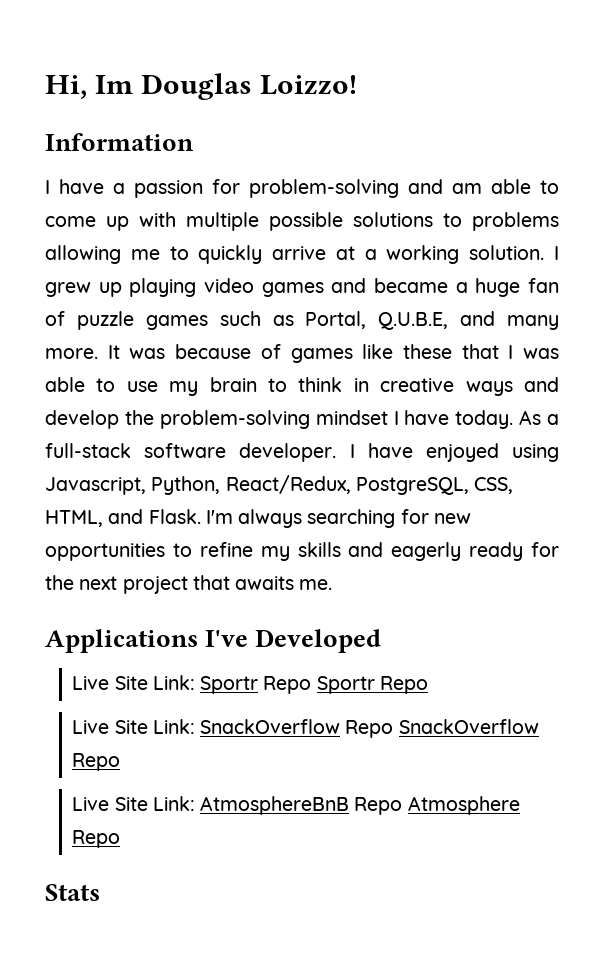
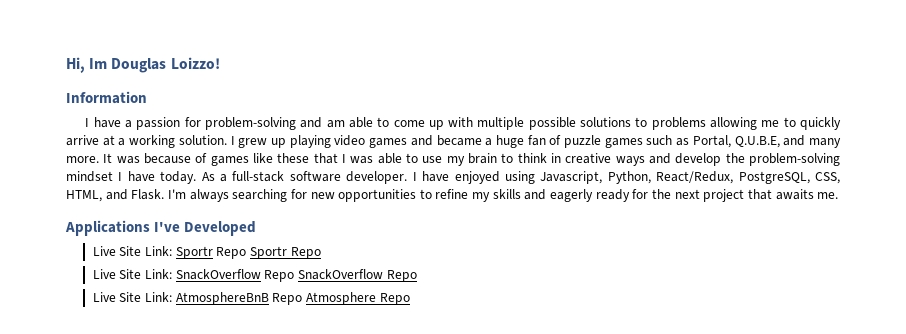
[45,884,100,901] // Stats -> (410, 299) none

